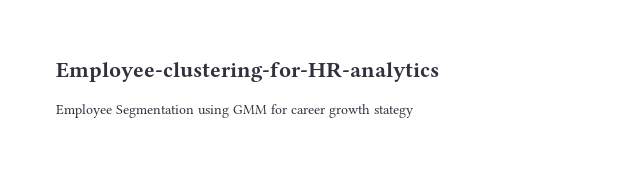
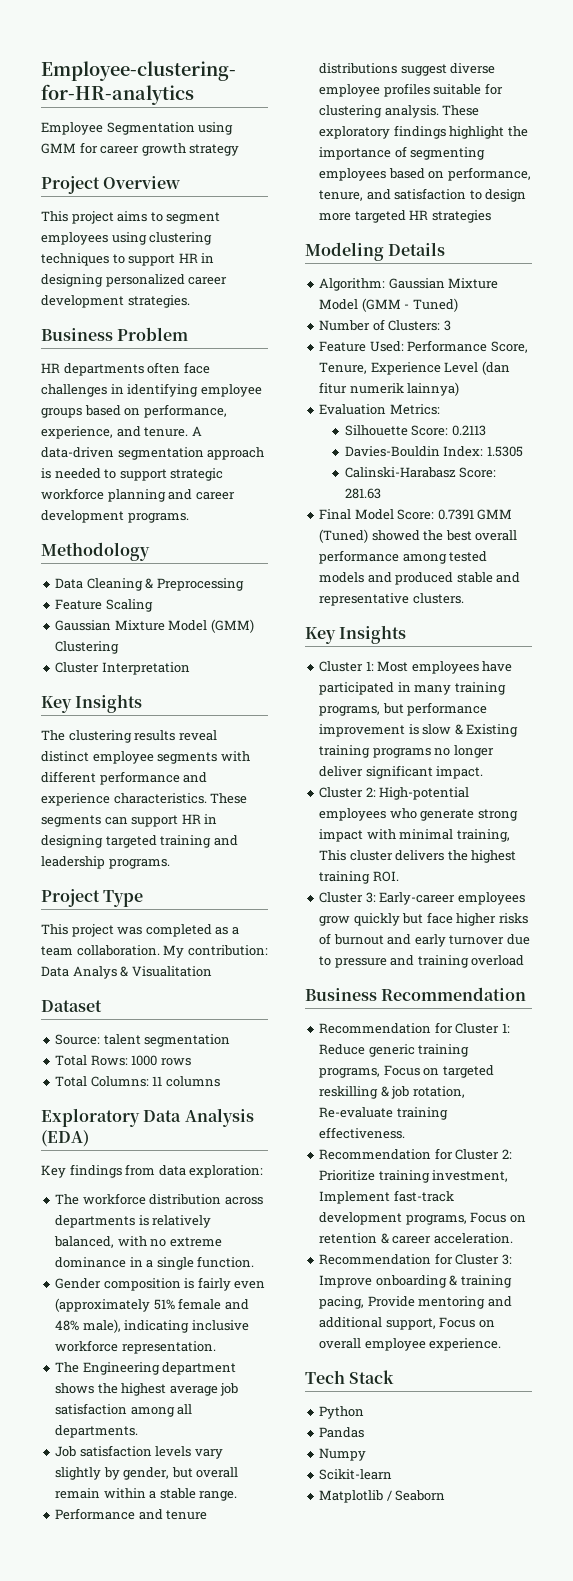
[374,105,414,118] stategy -> [189,144,240,156] [41,176,181,194] [41,211,221,224] [41,232,213,245] [41,253,215,266] [41,274,228,287] [41,295,190,308] [41,327,189,341] [41,362,210,376] [41,383,262,397] [41,404,227,418] [41,426,202,439] [41,447,265,460] [41,468,224,481] [41,488,235,502] [41,510,189,523] [41,542,150,561] [55,578,244,591] [55,599,153,612] [55,619,254,633] [55,641,120,654] [55,662,190,675] [41,694,143,713] [41,730,217,743] [41,751,250,764] [41,771,208,785] [41,793,248,806] [41,814,218,827] [41,835,238,848] [41,856,170,869] [41,889,144,907] [41,924,239,937] [41,945,268,958] [41,966,212,979] [41,1000,102,1012] [55,1034,231,1047] [55,1055,191,1066] [55,1076,220,1087] [41,1108,254,1127] [41,1130,89,1147] [41,1164,264,1178] [55,1193,263,1205] [55,1215,212,1228] [54,1236,222,1248] [55,1256,255,1270] [55,1277,266,1291] [55,1298,249,1312] [55,1319,249,1333] [55,1340,216,1354] [55,1362,237,1375] [55,1383,239,1396] [55,1403,193,1417] [55,1425,139,1438] [55,1445,223,1459] [55,1467,239,1480] [55,1488,238,1501] [55,1508,208,1520] [319,63,496,76] [319,83,503,97] [319,105,480,118] [319,125,528,139] [319,146,486,160] [319,167,531,181] [319,188,527,202] [319,210,491,223] [305,242,446,261] [319,278,499,291] [319,298,458,312] [319,319,451,331] [319,340,528,353] [319,361,510,375] [319,382,460,396] [319,404,440,415] [344,425,486,436] [344,446,523,457] [344,467,497,478] [344,488,381,499] [319,509,513,520] [319,529,518,543] [319,550,488,564] [319,572,521,585] [319,593,464,606] [305,625,407,644] [319,661,513,674] [319,682,506,695] [319,702,488,716] [319,724,519,737] [319,745,494,758] [319,765,484,779] [319,787,470,800] [319,808,518,821] [319,829,510,842] [319,850,517,863] [319,871,399,884] [319,892,525,905] [319,912,528,926] [319,933,530,947] [319,955,525,968] [305,987,527,1001] [319,1022,510,1034] [319,1044,470,1057] [319,1065,494,1078] [319,1086,465,1099] [319,1107,448,1120] [319,1127,406,1139] [319,1148,512,1160] [319,1170,509,1183] [319,1190,454,1204] [319,1212,526,1225] [319,1233,513,1244] [319,1253,512,1265] [319,1275,512,1288] [319,1296,512,1309] [319,1317,495,1330] [319,1338,502,1351] [305,1370,395,1384] [319,1406,365,1419] [319,1427,365,1438] [319,1448,367,1461] [319,1469,393,1480] [319,1490,446,1503] strategy // Project Overview // This project aims to segment employees using clustering techniques to support HR in designing personalized career development strategies. // Business Problem // HR departments often face challenges in identifying employee groups based on performance, experience, and tenure. A data-driven segmentation approach is needed to support strategic workforce planning and career development programs. // Methodology // Data Cleaning & Preprocessing // Feature Scaling // Gaussian Mixture Model (GMM) Clustering // Cluster Interpretation // Key Insights // The clustering results reveal distinct employee segments with different performance and experience characteristics. These segments can support HR in designing targeted training and leadership programs. // Project Type // This project was completed as a team collaboration. My contribution: Data Analys & Visualitation // Dataset // Source: talent segmentation // Total Rows: 1000 rows // Total Columns: 11 columns // Exploratory Data Analysis (EDA) // Key findings from data exploration: // The workforce distribution across departments is relatively balanced, with no extreme dominance in a single function. // Gender composition is fairly even (approximately 51% female and 48% male), indicating inclusive workforce representation. // The Engineering department shows the highest average job satisfaction among all departments. // Job satisfaction levels vary slightly by gender, but overall remain within a stable range. // Performance and tenure distributions suggest diverse employee profiles suitable for clustering analysis. These exploratory findings highlight the importance of segmenting employees based on performance, tenure, and satisfaction to design more targeted HR strategies // Modeling Details // Algorithm: Gaussian Mixture Model (GMM - Tuned) // Number of Clusters: 3 // Feature Used: Performance Score, Tenure, Experience Level (dan fitur numerik lainnya) // Evaluation Metrics: // Silhouette Score: 0.2113 // Davies-Bouldin Index: 1.5305 // Calinski-Harabasz Score: 281.63 // Final Model Score: 0.7391 GMM (Tuned) showed the best overall performance among tested models and produced stable and representative clusters. // Key Insights // Cluster 1: Most employees have participated in many training programs, but performance improvement is slow & Existing training programs no longer deliver significant impact. // Cluster 2: High-potential employees who generate strong impact with minimal training, This cluster delivers the highest training ROI. // Cluster 3: Early-career employees grow quickly but face higher risks of burnout and early turnover due to pressure and training overload // Business Recommendation // Recommendation for Cluster 1: Reduce generic training programs, Focus on targeted reskilling & job rotation, Re-evaluate training effectiveness. // Recommendation for Cluster 2: Prioritize training investment, Implement fast-track development programs, Focus on retention & career acceleration. // Recommendation for Cluster 3: Improve onboarding & training pacing, Provide mentoring and additional support, Focus on overall employee experience. // Tech Stack // Python // Pandas // Numpy // Scikit-learn // Matplotlib / Seaborn

